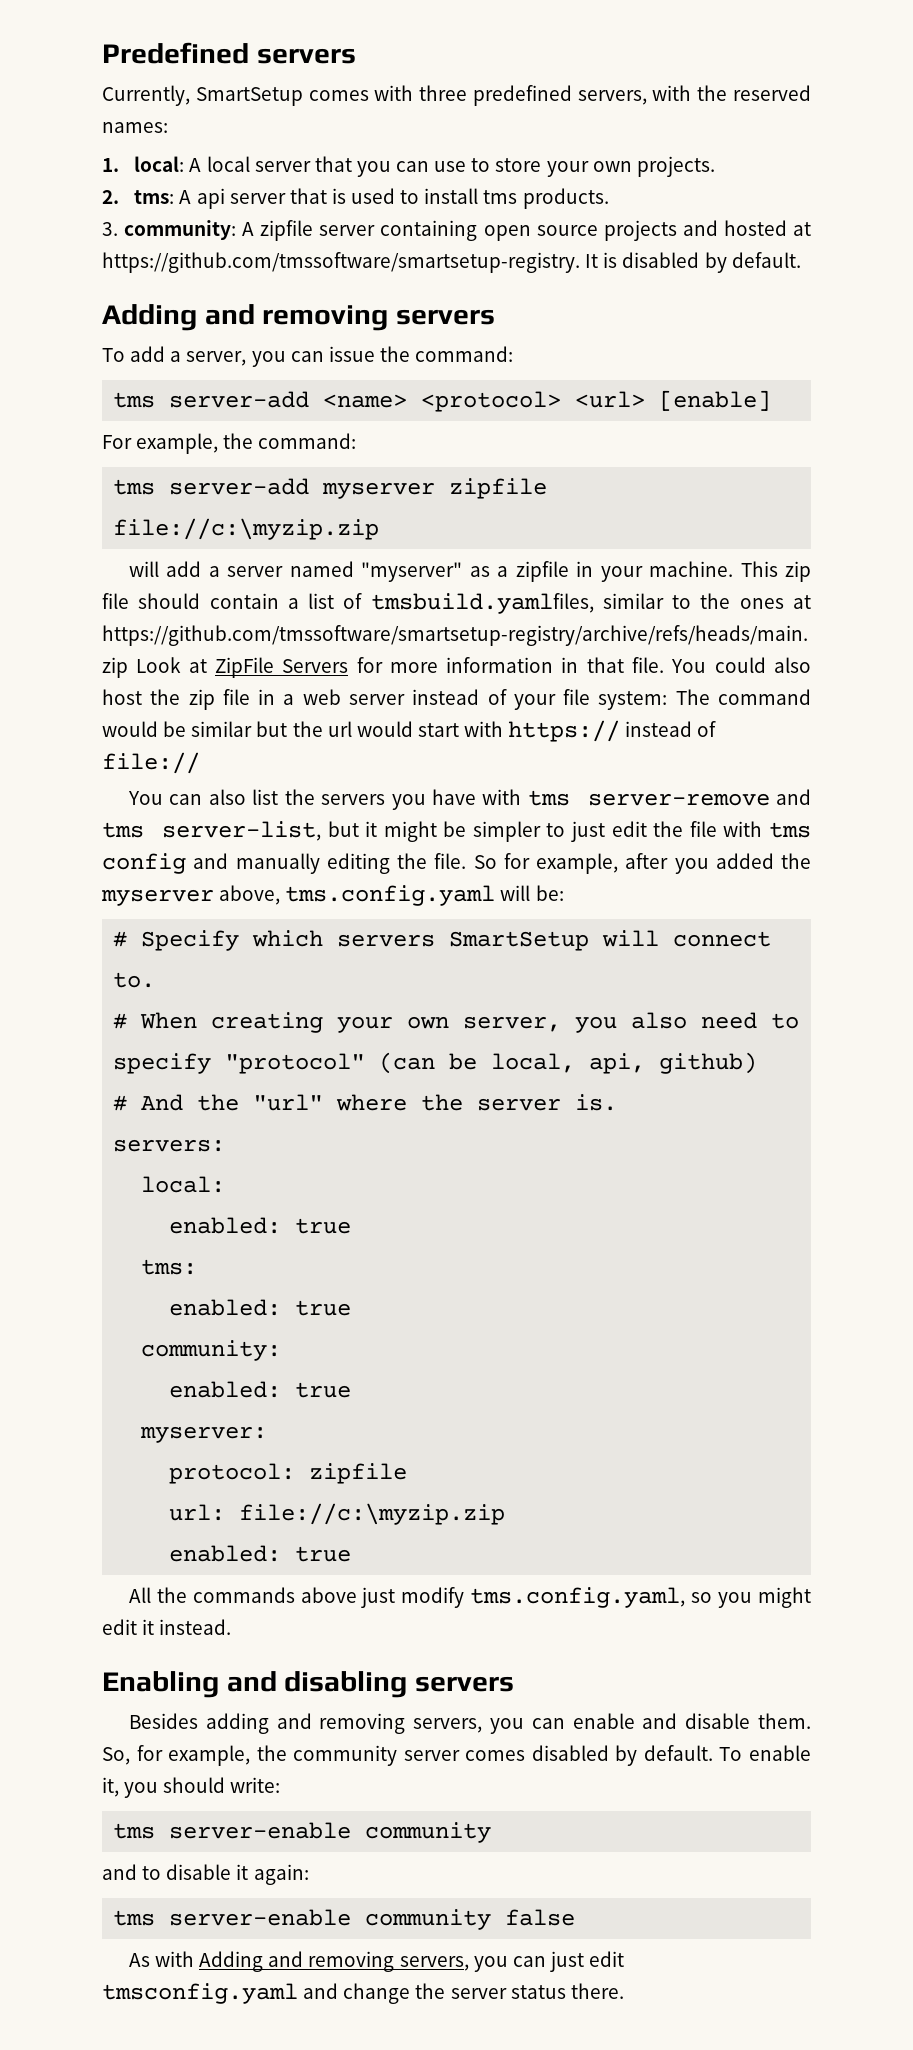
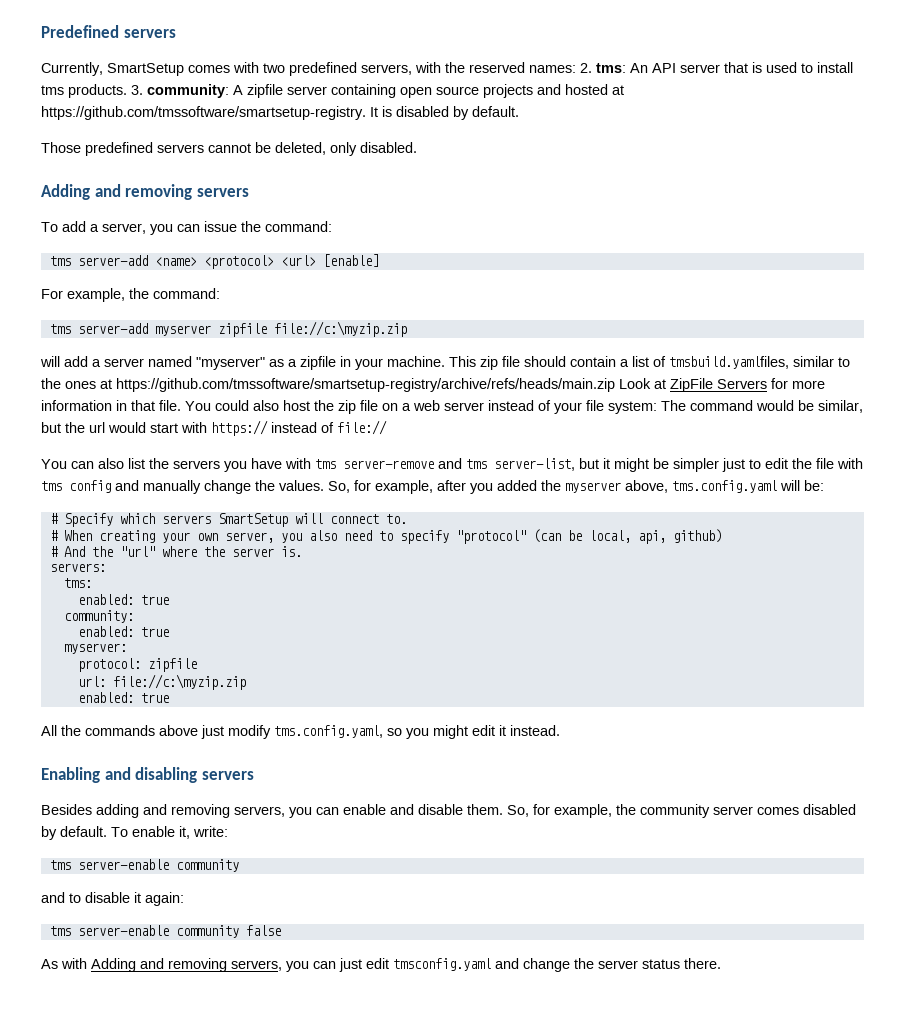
[419,85,468,101] three -> [263,63,285,73] two
[102,156,715,177] [102,188,225,209] // 1. local: A local server that you can use to store your own projects. // 2. tms: A api -> [580,63,676,73] 2. tms: An API
(609, 198) // -> (127, 91) none
(801, 260) none -> [41,142,417,156] // Those predefined servers cannot be deleted, only disabled.
[258,689,276,705] in -> [382,403,398,411] on
[191,721,253,737] similar -> [818,400,863,413] similar,
[546,821,606,842] to just -> [722,458,761,472] just to
[326,853,497,874] editing the file. So -> [204,480,350,494] change the values. So,
[141,1176,226,1193] [169,1217,352,1234] // local: // enabled: true -> (106, 567) none
[124,1777,226,1798] you should -> (190, 832) none

